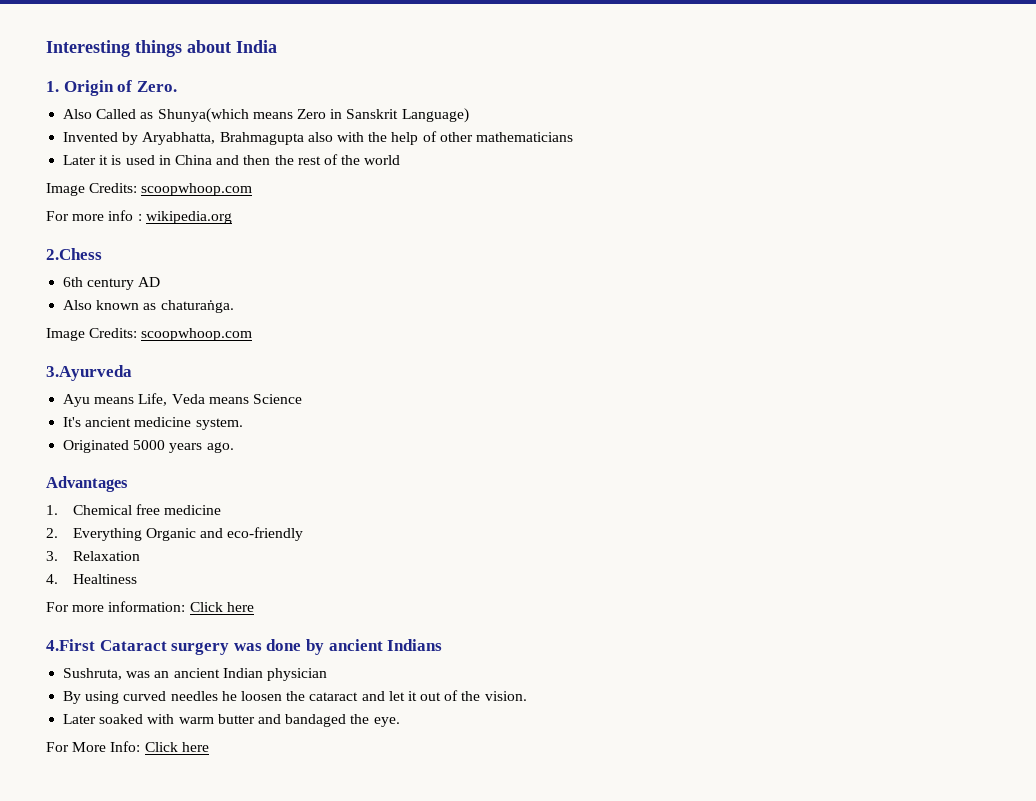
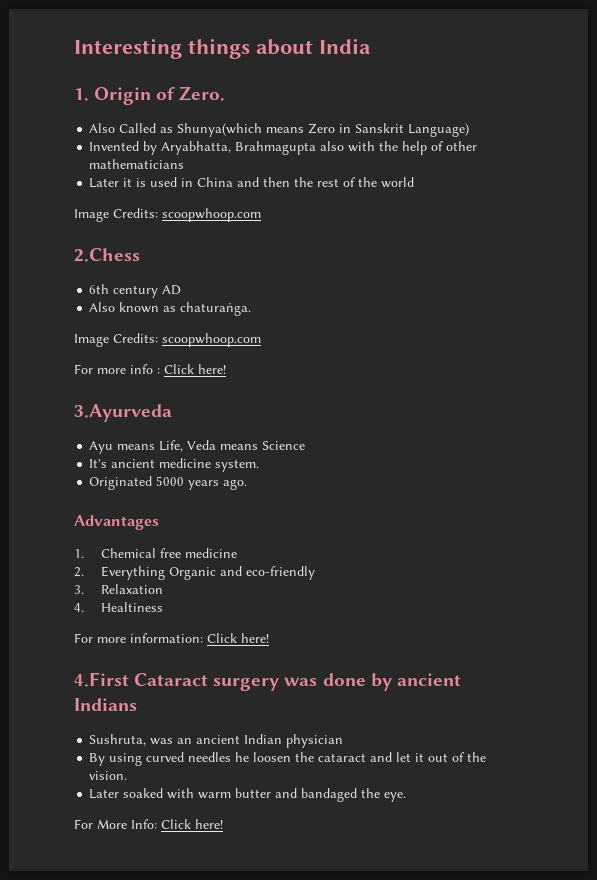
[46,210,232,224] // For more info : wikipedia.org -> (261, 215) none
(253, 334) none -> [74,364,226,374] // For more info : Click here!
[226,602,254,612] here -> [241,633,269,643] here!
[181,742,209,752] here -> [195,819,223,829] here!

